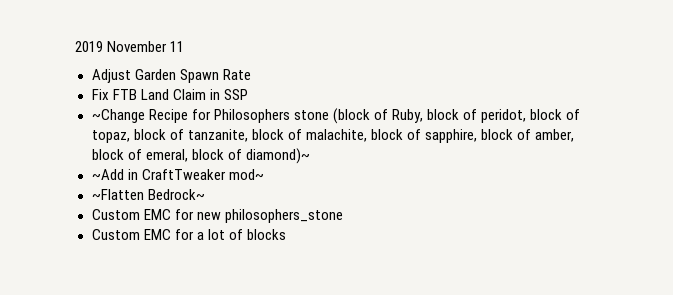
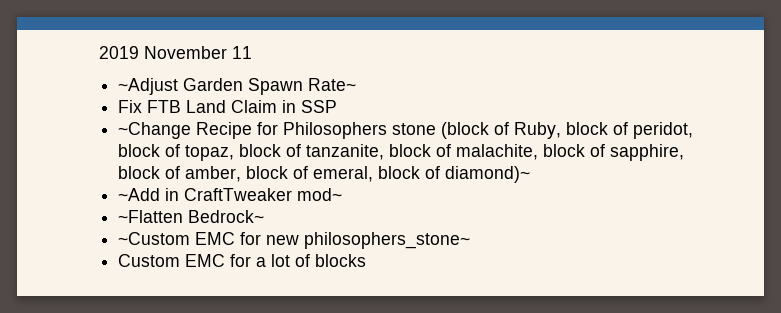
[91,69,131,83] Adjust -> [118,78,179,95] ~Adjust
[222,69,251,80] Rate -> [308,78,357,91] Rate~
[91,209,140,220] Custom -> [118,232,191,245] ~Custom
[224,209,343,223] philosophers_stone -> [304,232,471,249] philosophers_stone~

